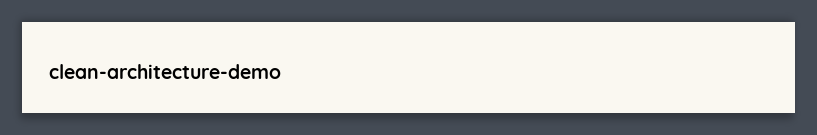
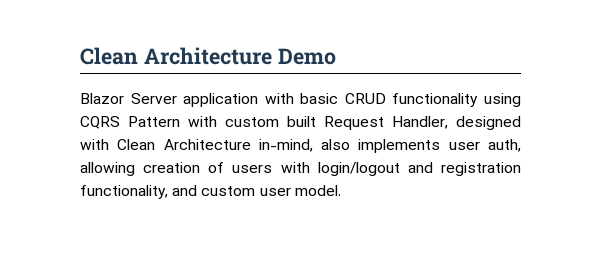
[49,64,281,79] clean-architecture-demo -> [80,47,336,65] [80,93,521,107] [80,116,521,130] [80,139,521,153] [80,162,521,176] [80,185,341,199] Clean Architecture Demo // Blazor Server application with basic CRUD functionality using CQRS Pattern with custom built Request Handler, designed with Clean Architecture in-mind, also implements user auth, allowing creation of users with login/logout and registration functionality, and custom user model.

